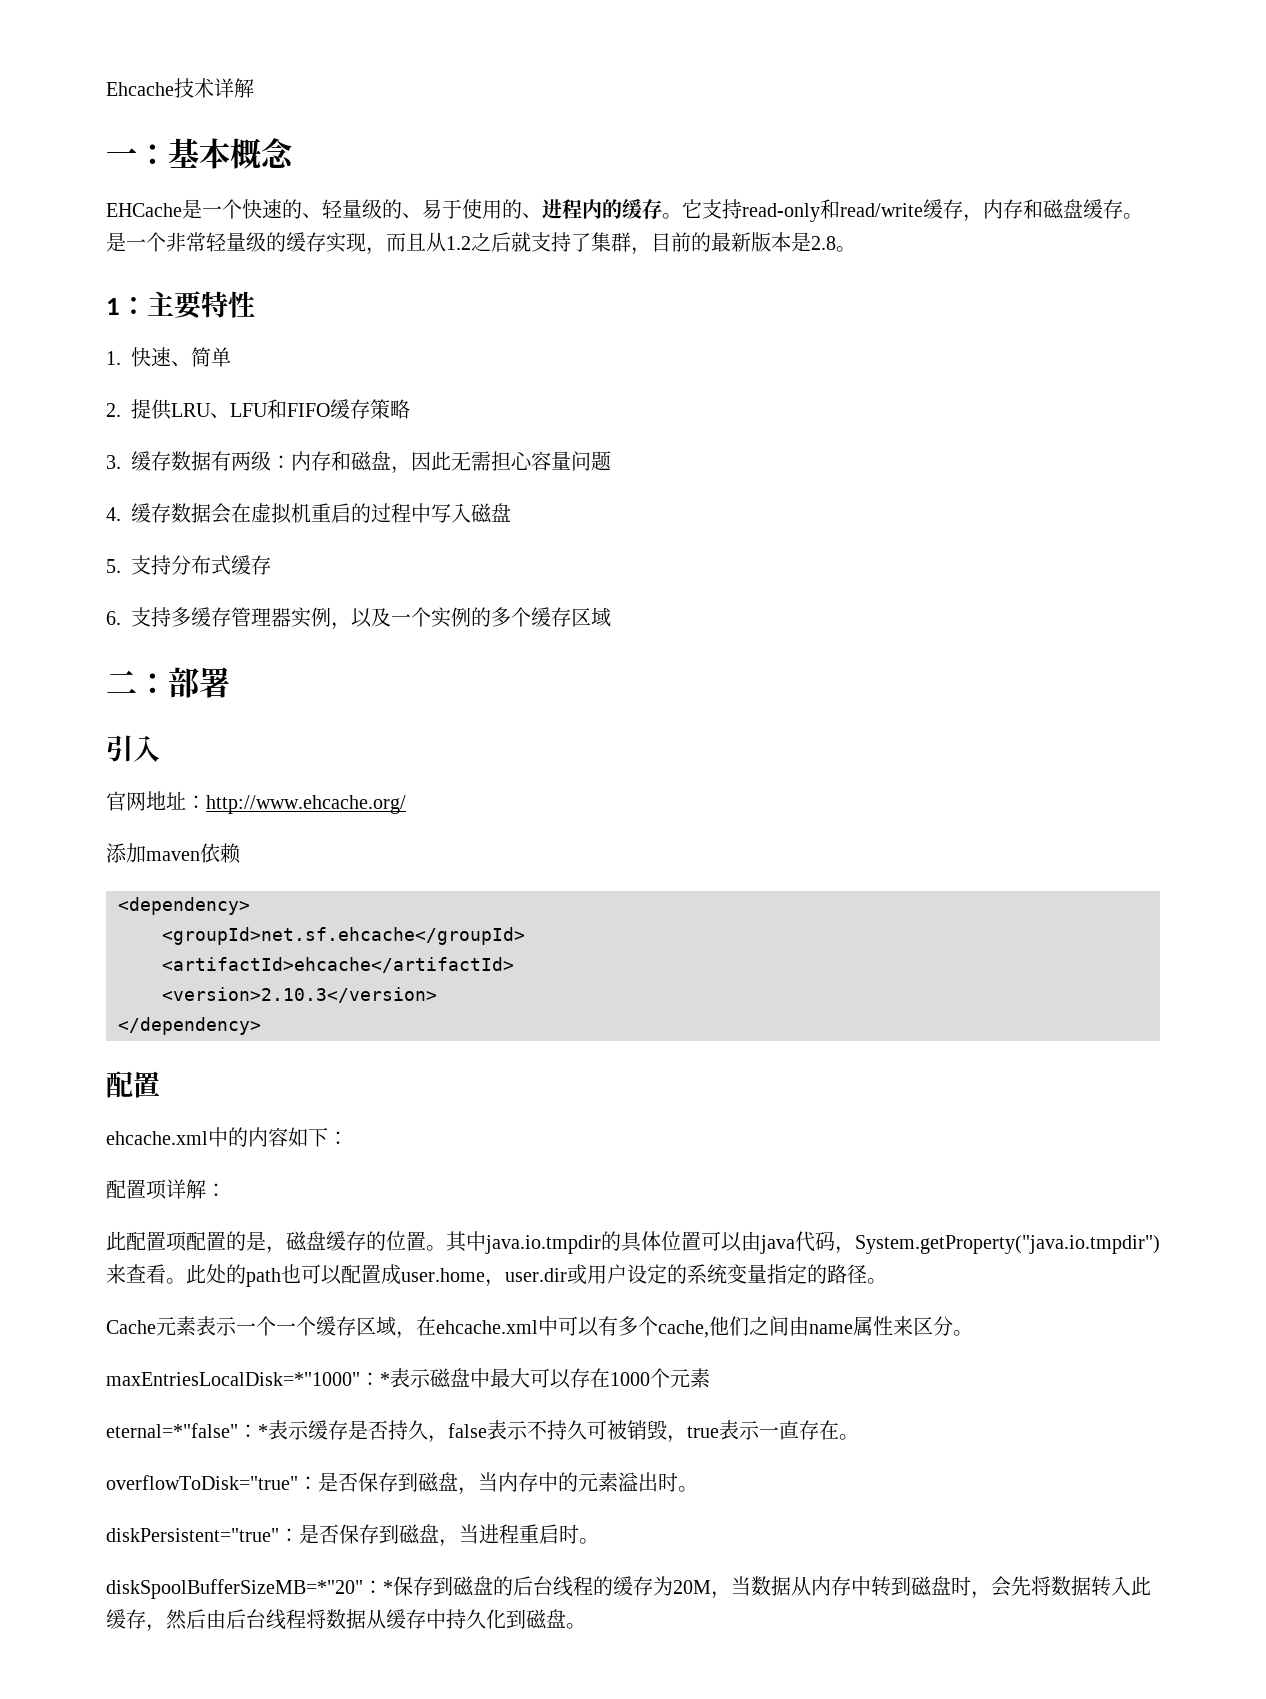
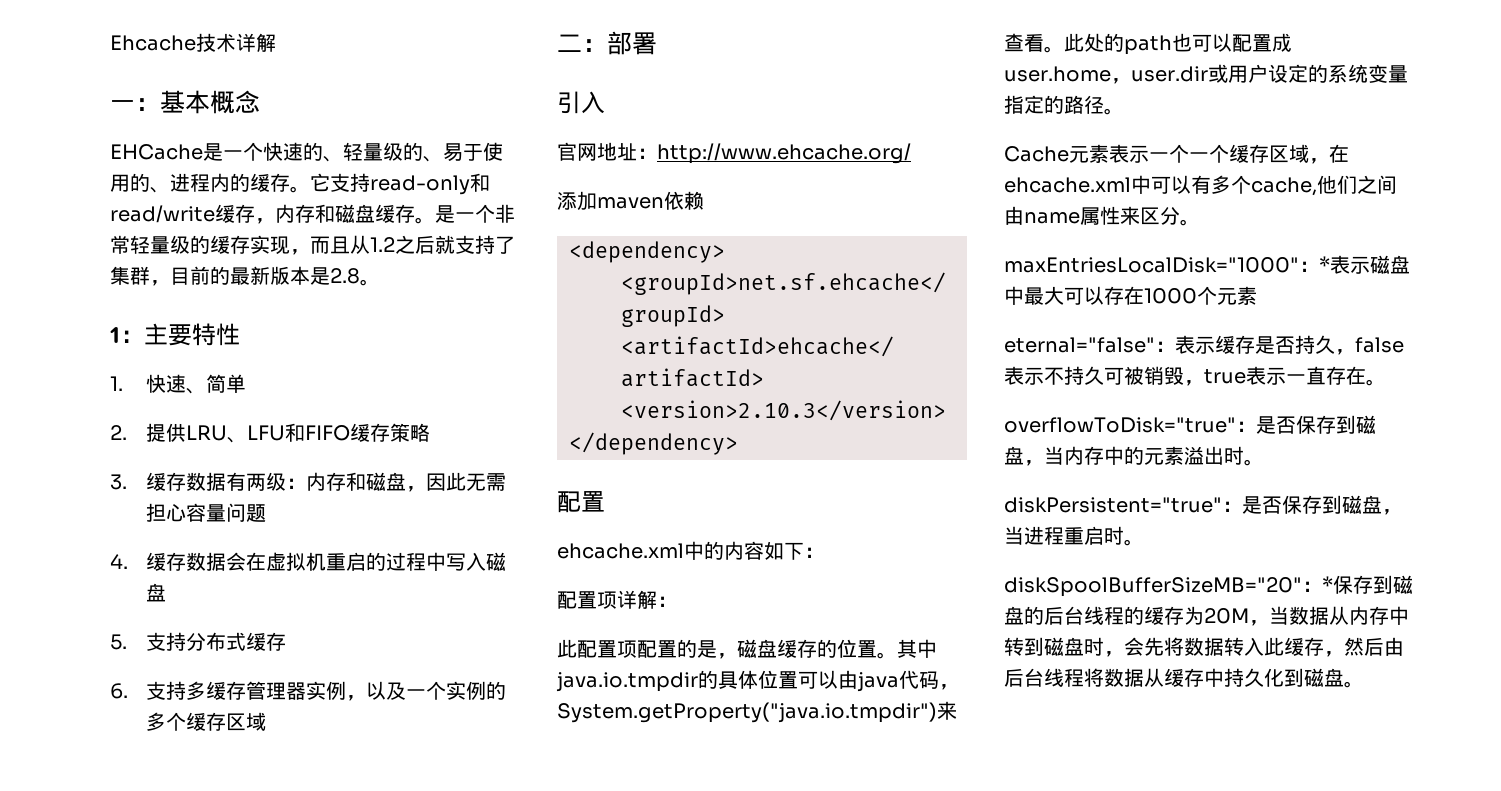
[106,1372,360,1386] maxEntriesLocalDisk=*"1000" -> [1004,257,1299,273] maxEntriesLocalDisk="1000"
[106,1423,268,1438] eternal=*"false"：* -> [1004,337,1175,353] eternal="false"：
[106,1579,363,1599] diskSpoolBufferSizeMB=*"20" -> [1004,577,1302,597] diskSpoolBufferSizeMB="20"

